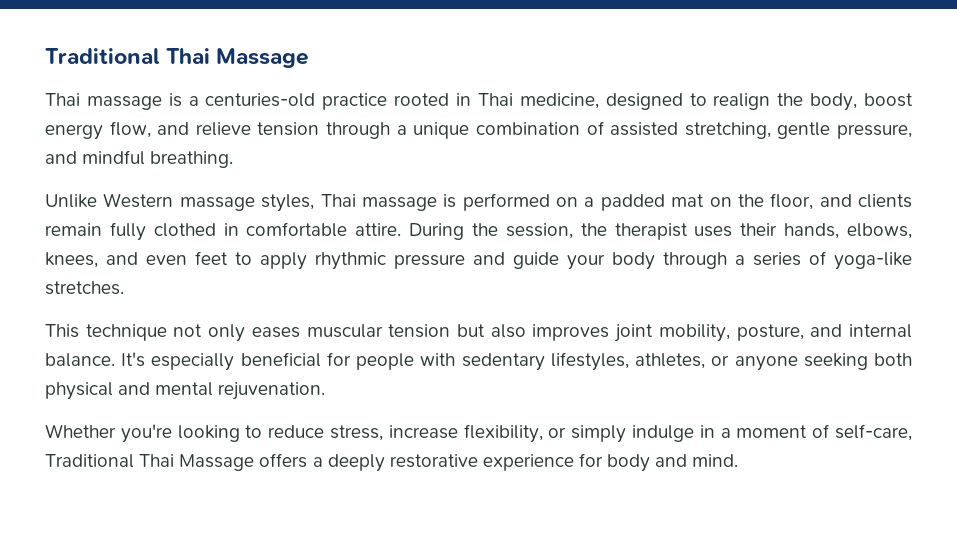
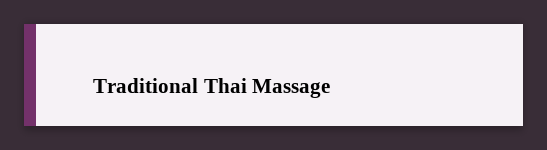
[45,48,310,68] [45,93,914,111] [45,121,913,140] [45,150,234,168] [45,193,912,212] [45,222,913,241] [45,251,912,270] [45,281,124,295] [45,324,912,342] [45,352,913,371] [45,382,326,400] [45,424,912,443] [45,453,739,472] Traditional Thai Massage // Thai massage is a centuries-old practice rooted in Thai medicine, designed to realign the body, boost energy flow, and relieve tension through a unique combination of assisted stretching, gentle pressure, and mindful breathing. // Unlike Western massage styles, Thai massage is performed on a padded mat on the floor, and clients remain fully clothed in comfortable attire. During the session, the therapist uses their hands, elbows, knees, and even feet to apply rhythmic pressure and guide your body through a series of yoga-like stretches. // This technique not only eases muscular tension but also improves joint mobility, posture, and internal balance. It's especially beneficial for people with sedentary lifestyles, athletes, or anyone seeking both physical and mental rejuvenation. // Whether you're looking to reduce stress, increase flexibility, or simply indulge in a moment of self-care, Traditional Thai Massage offers a deeply restorative experience for body and mind. -> [93,78,331,98] Traditional Thai Massage

